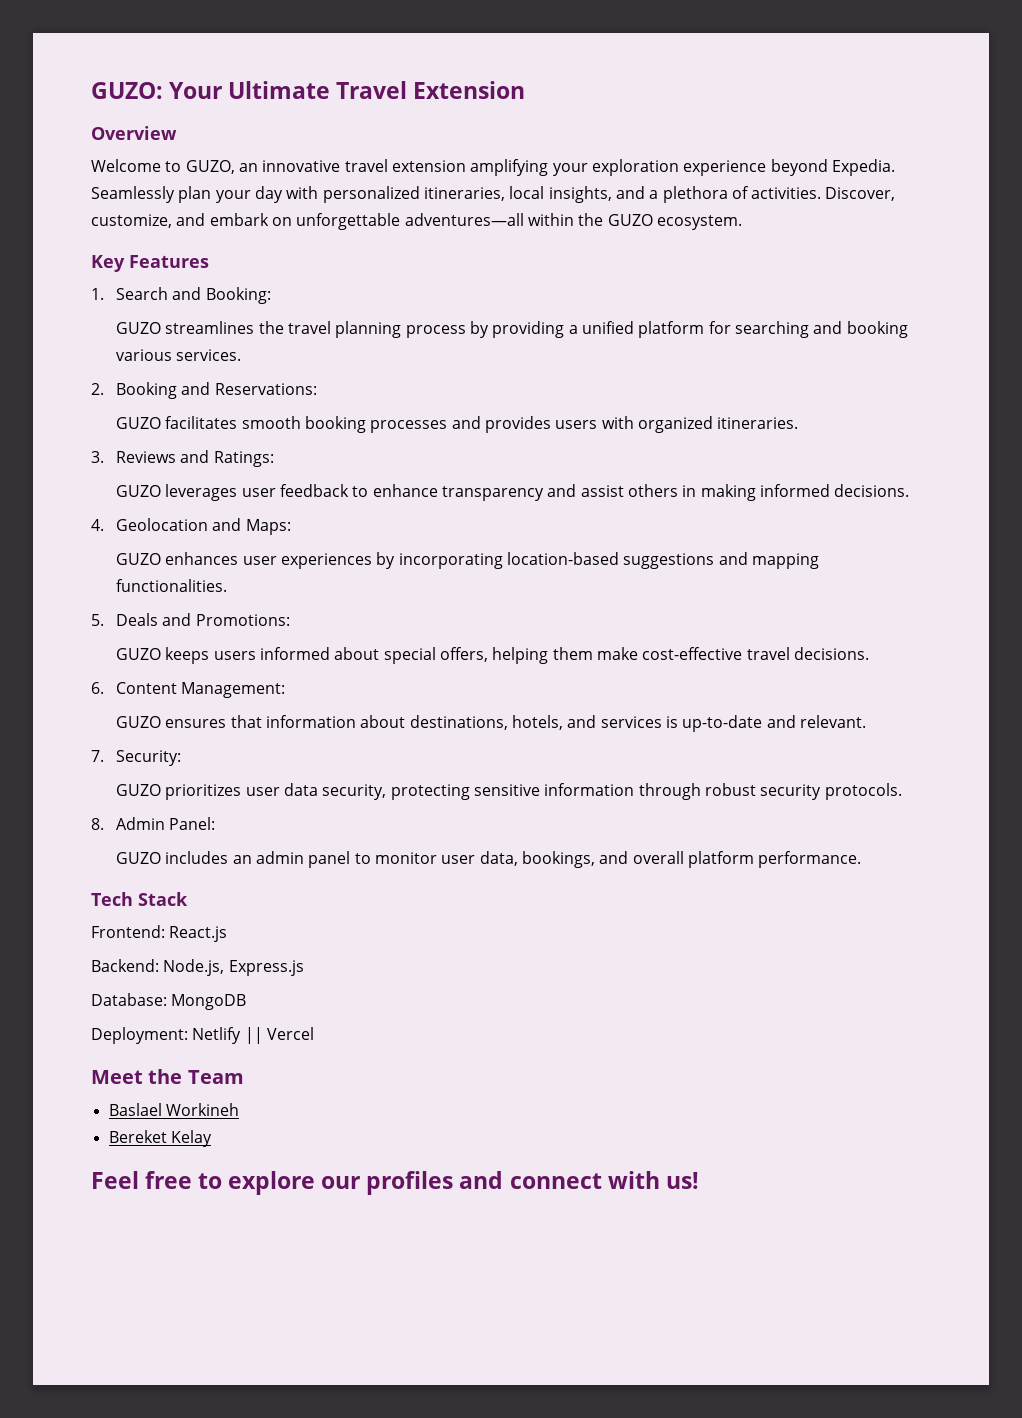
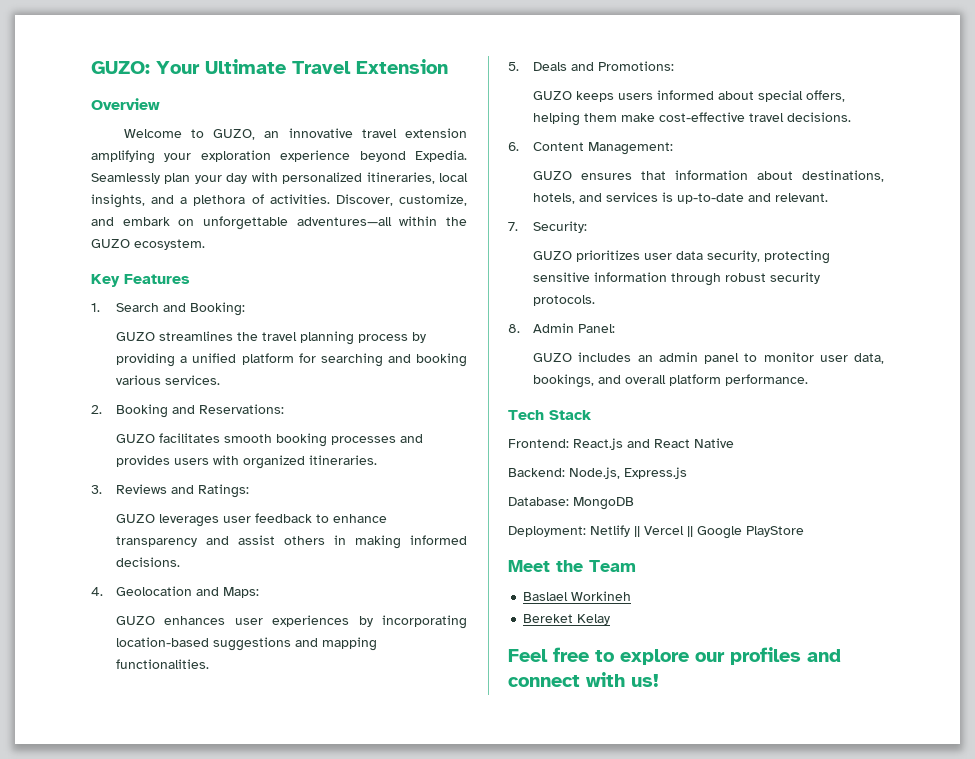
(228, 934) none -> [627,438,734,448] and React Native
(314, 1033) none -> [687,526,804,539] || Google PlayStore

